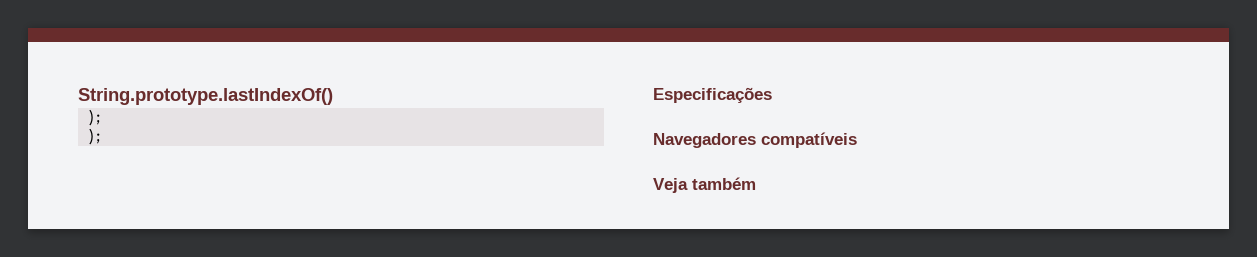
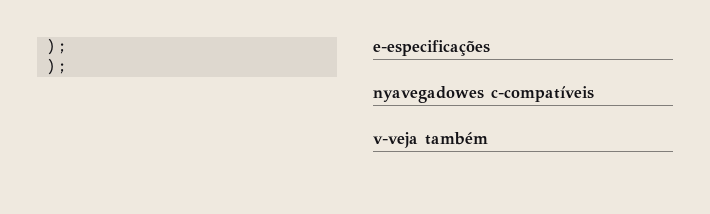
[78,88,333,105] String.prototype.lastIndexOf() // -> (46, 46) none
[653,87,772,103] [653,132,857,148] [653,178,688,193] Especificações // Navegadores compatíveis // Veja -> [373,40,490,56] [373,86,594,103] [373,132,418,148] e-especificações // nyavegadowes c-compatíveis // v-veja

